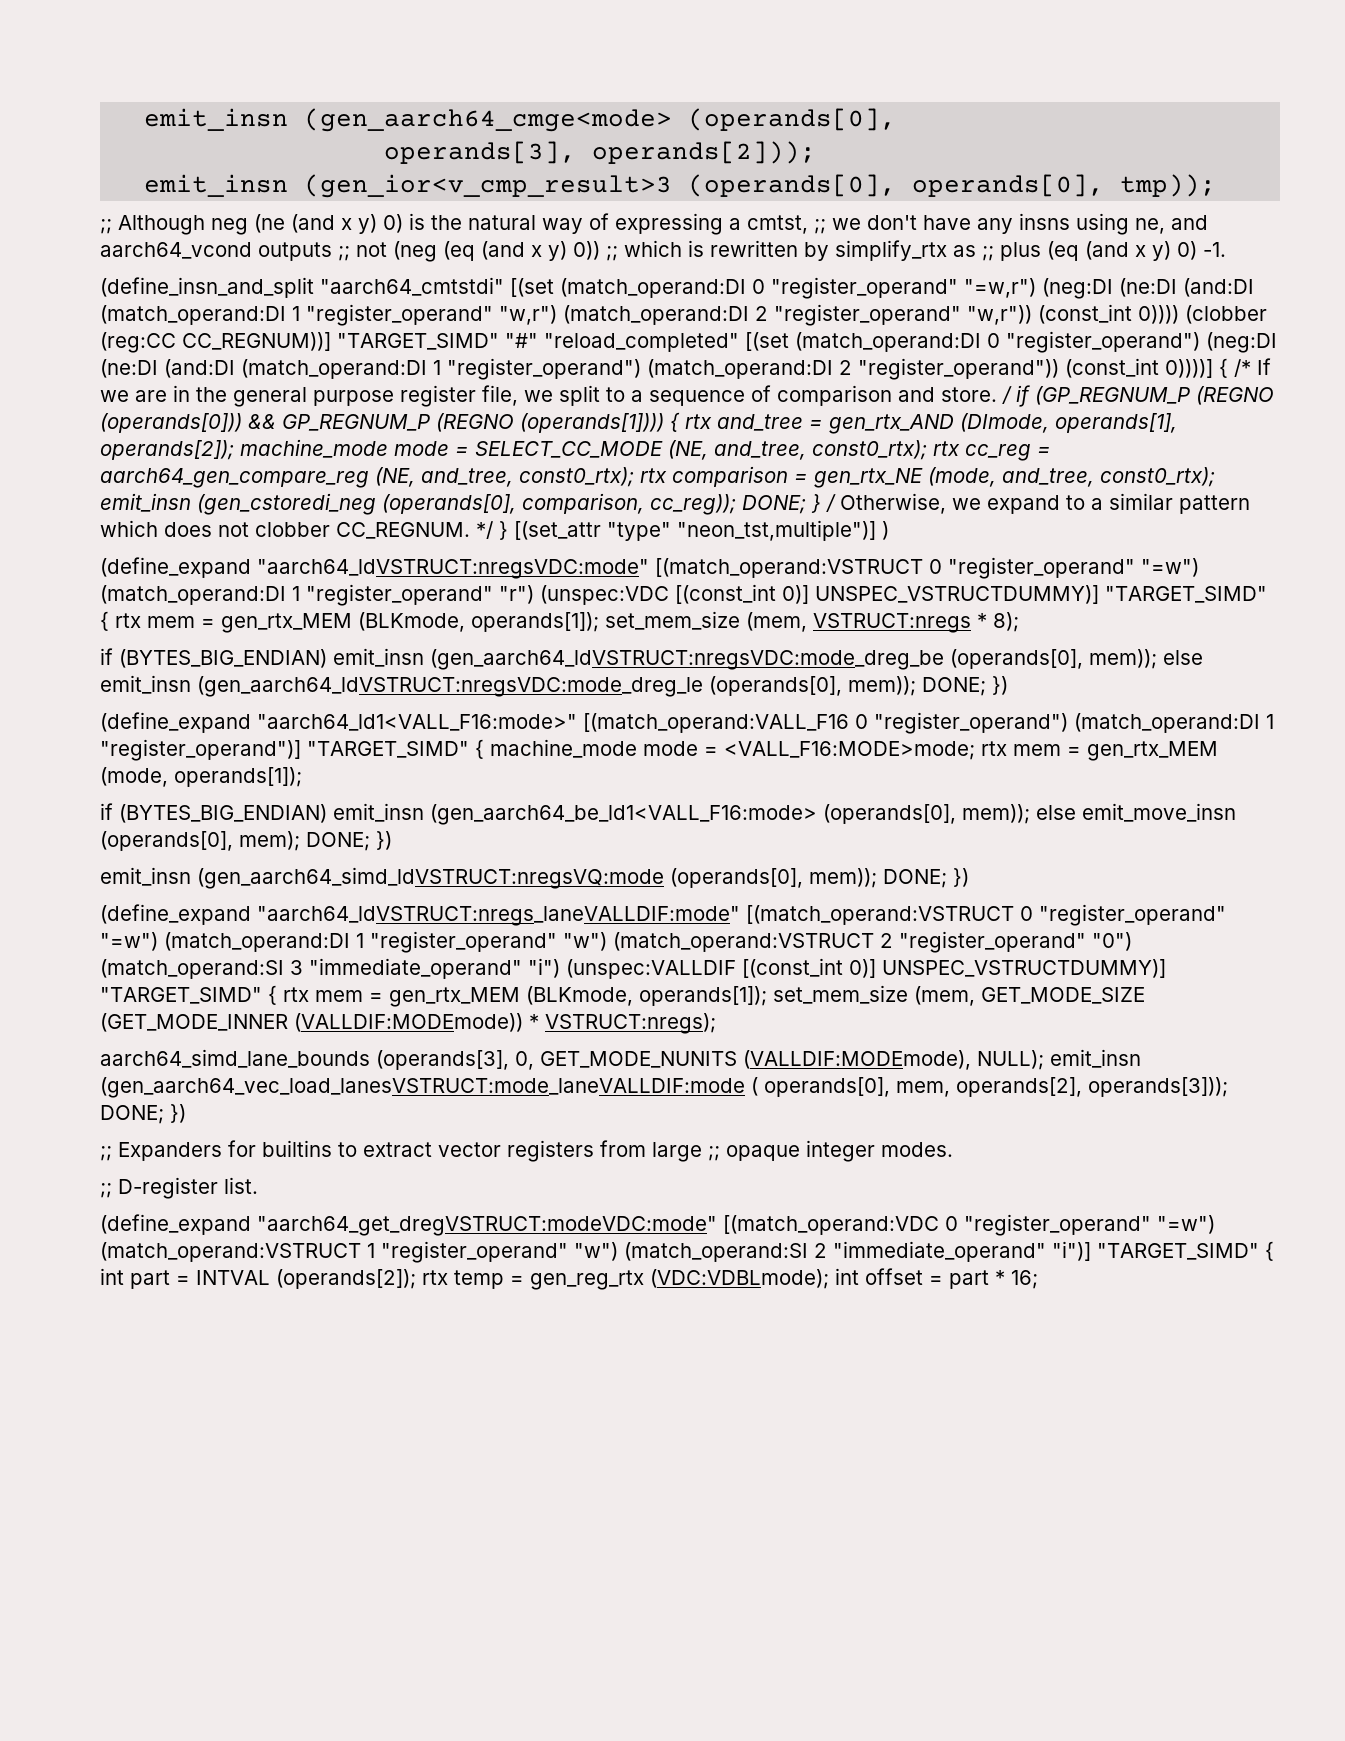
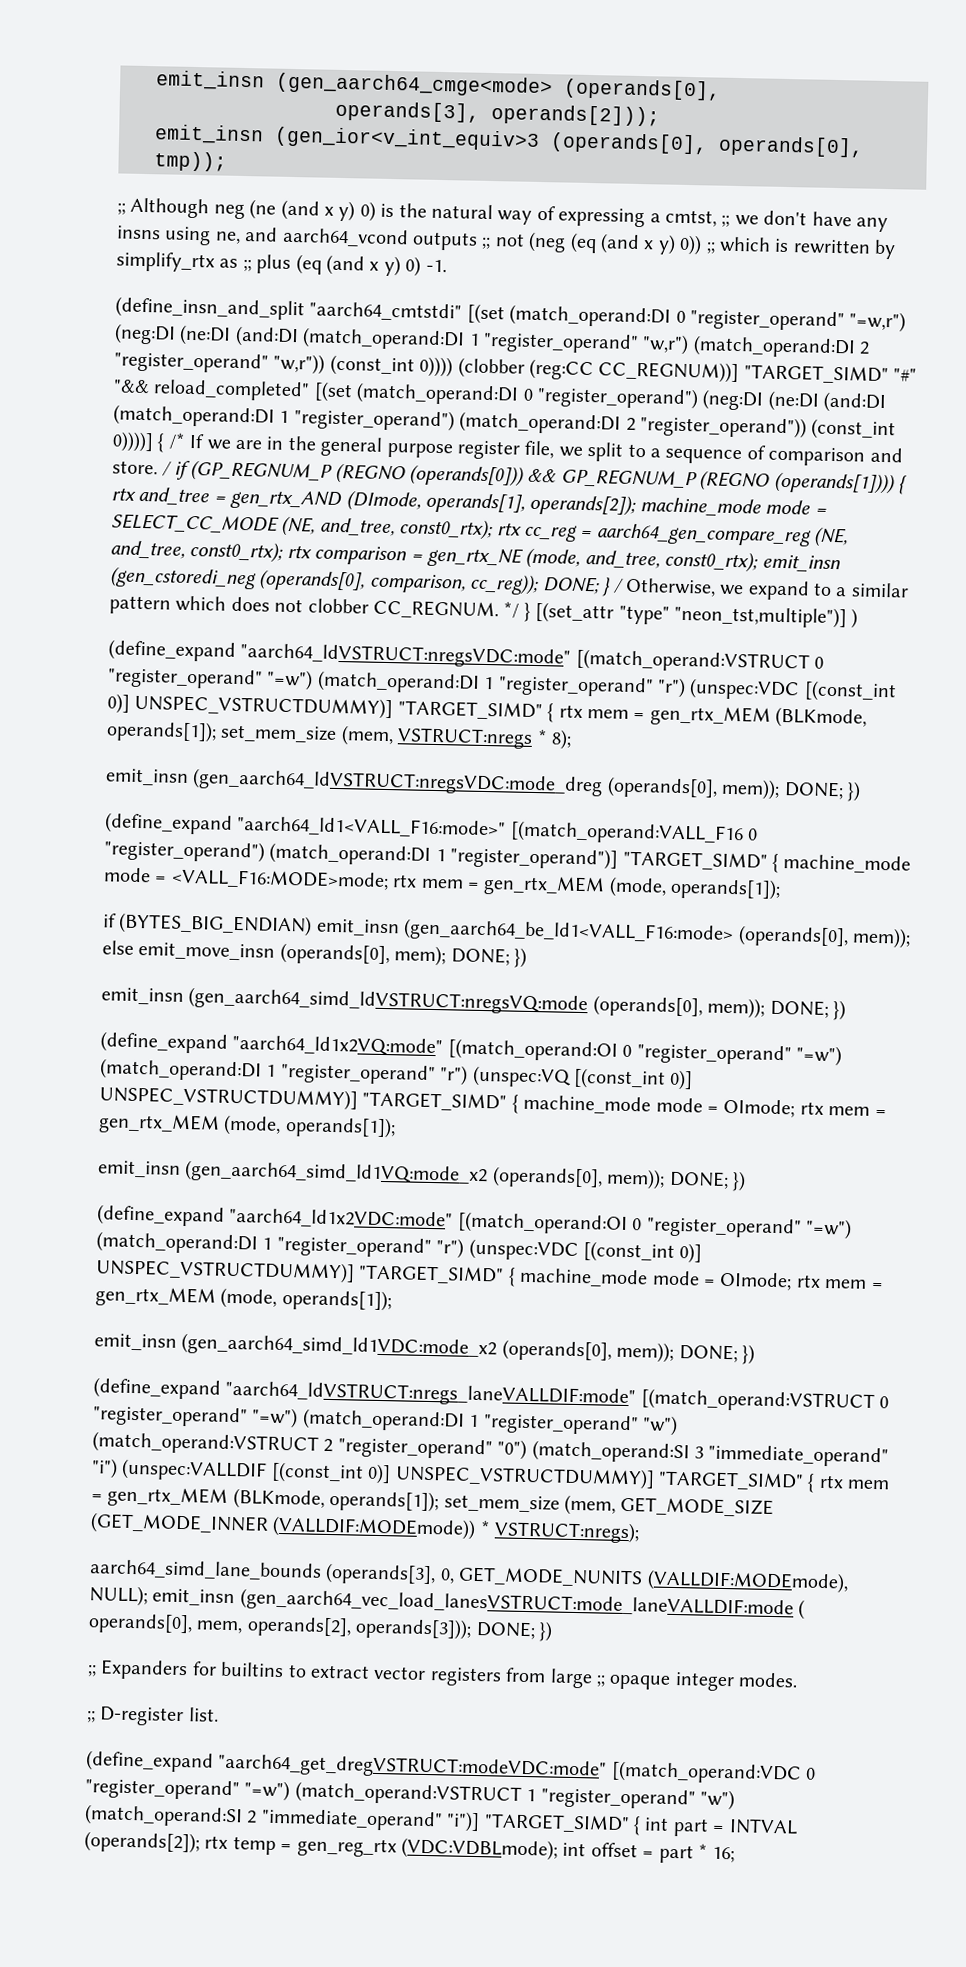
[304,174,673,198] (gen_ior<v_cmp_result>3 -> [274,126,540,151] (gen_ior<v_int_equiv>3
[544,333,739,352] "reload_completed" -> [113,379,311,402] "&& reload_completed"
[100,648,1203,670] [100,675,703,697] if (BYTES_BIG_ENDIAN) emit_insn (gen_aarch64_ldVSTRUCT:nregsVDC:mode_dreg_be (operands[0], mem)); else emit_insn (gen_aarch64_ldVSTRUCT:nregsVDC:mode_dreg_le -> [105,768,604,797] emit_insn (gen_aarch64_ldVSTRUCT:nregsVDC:mode_dreg
(969, 877) none -> [100,1031,842,1067] [100,1058,694,1091] [99,1085,887,1118] [98,1113,396,1139] [98,1160,746,1192] [97,1204,852,1240] [96,1231,703,1264] [95,1258,884,1291] [95,1286,392,1312] [94,1332,755,1365] // (define_expand "aarch64_ld1x2VQ:mode" [(match_operand:OI 0 "register_operand" "=w") (match_operand:DI 1 "register_operand" "r") (unspec:VQ [(const_int 0)] UNSPEC_VSTRUCTDUMMY)] "TARGET_SIMD" { machine_mode mode = OImode; rtx mem = gen_rtx_MEM (mode, operands[1]); // emit_insn (gen_aarch64_simd_ld1VQ:mode_x2 (operands[0], mem)); DONE; }) // (define_expand "aarch64_ld1x2VDC:mode" [(match_operand:OI 0 "register_operand" "=w") (match_operand:DI 1 "register_operand" "r") (unspec:VDC [(const_int 0)] UNSPEC_VSTRUCTDUMMY)] "TARGET_SIMD" { machine_mode mode = OImode; rtx mem = gen_rtx_MEM (mode, operands[1]); // emit_insn (gen_aarch64_simd_ld1VDC:mode_x2 (operands[0], mem)); DONE; })

